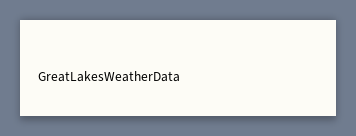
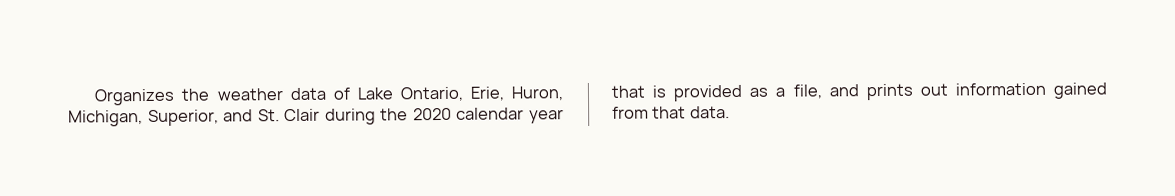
[38,71,180,82] GreatLakesWeatherData -> [94,86,565,106] [68,107,564,127] [611,82,1108,102] [612,106,730,119] Organizes the weather data of Lake Ontario, Erie, Huron, Michigan, Superior, and St. Clair during the 2020 calendar year that is provided as a file, and prints out information gained from that data.

